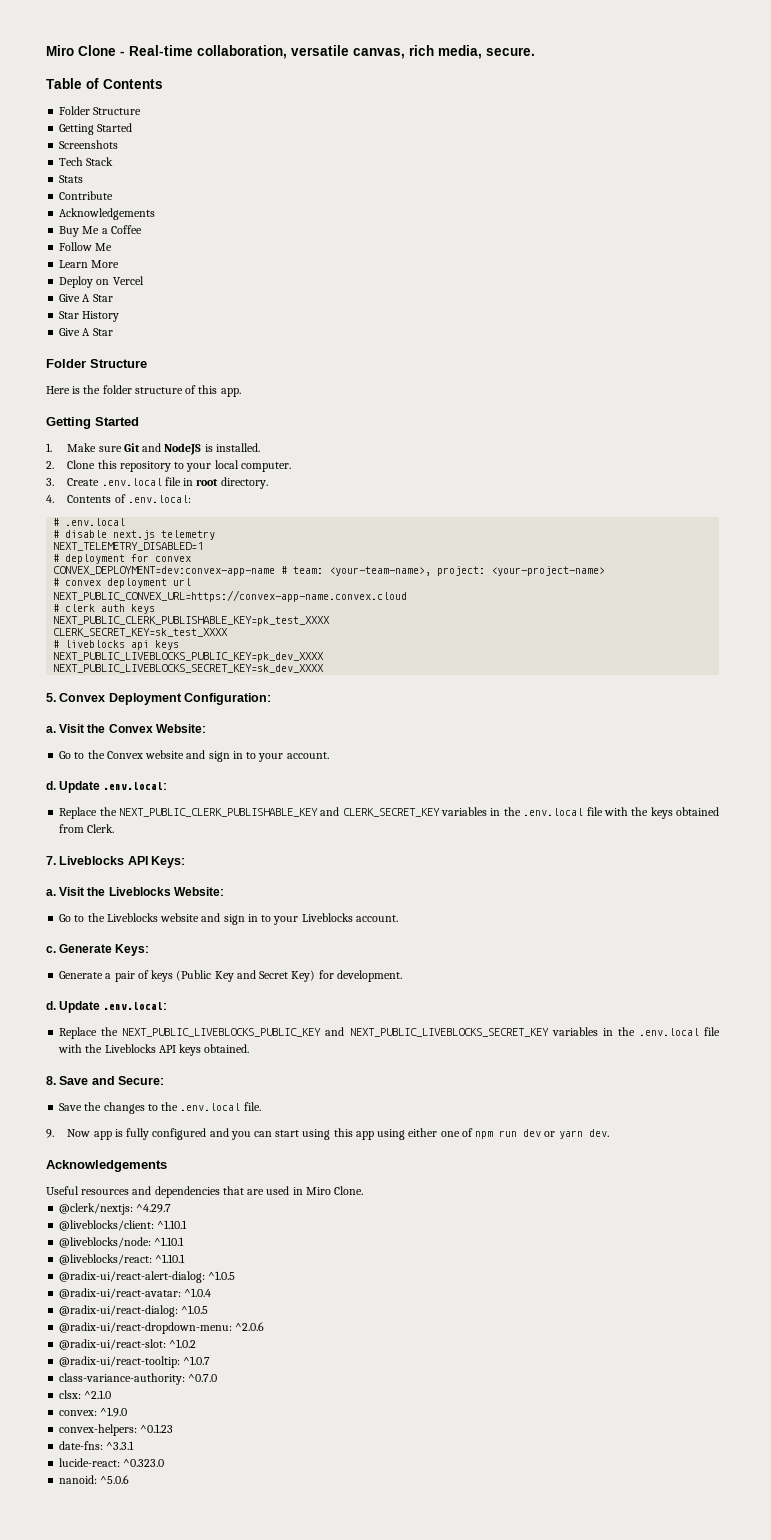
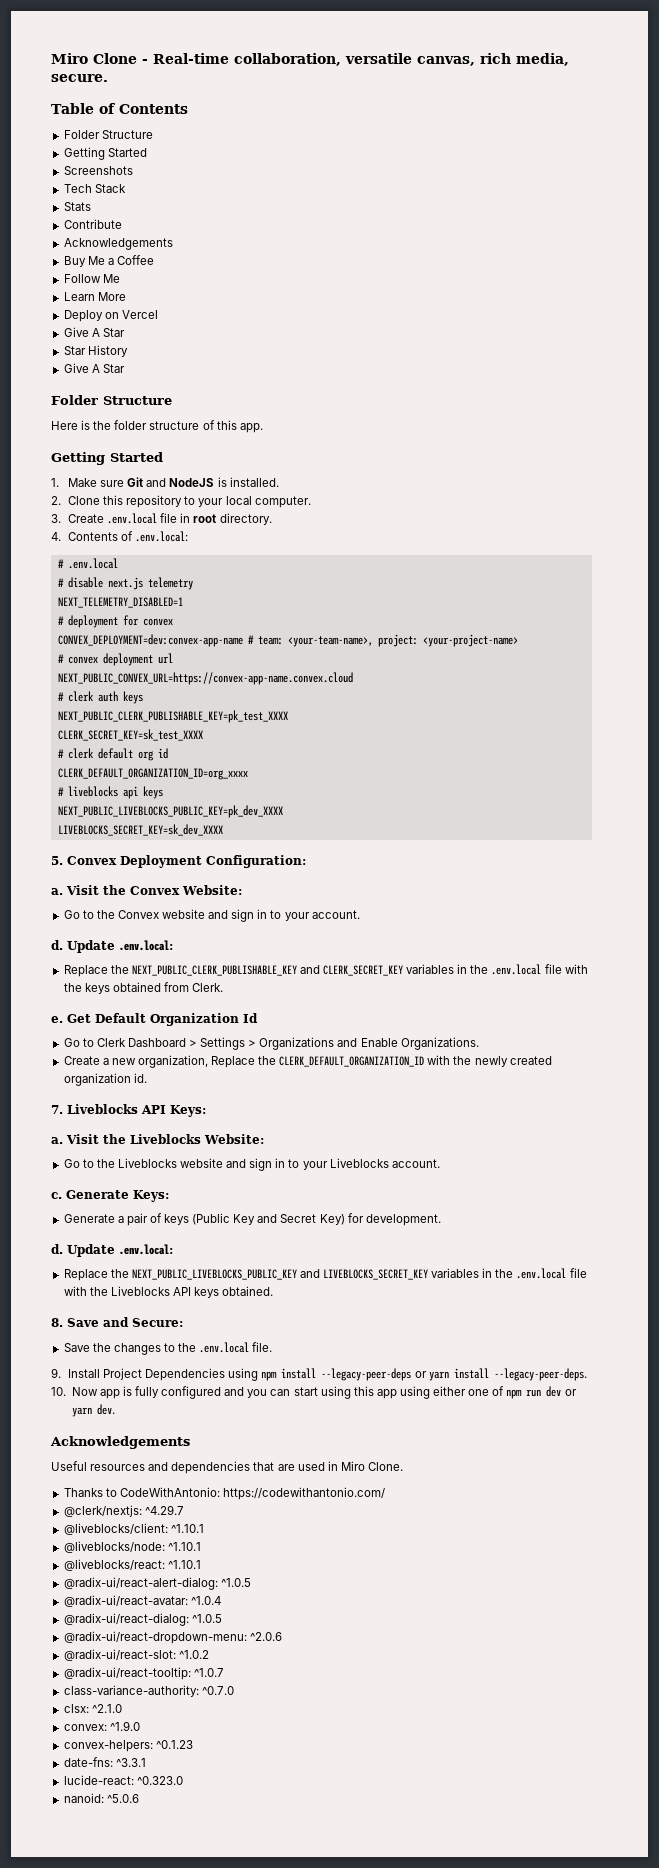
(229, 632) none -> [57,748,168,761] [57,768,248,780] // # clerk default org id // CLERK_DEFAULT_ORGANIZATION_ID=org_xxxx
[53,664,325,673] NEXT_PUBLIC_LIVEBLOCKS_SECRET_KEY=sk_dev_XXXX -> [57,824,223,836] LIVEBLOCKS_SECRET_KEY=sk_dev_XXXX
(115, 828) none -> [51,1013,258,1026] [63,1037,479,1050] [63,1055,552,1068] [63,1073,147,1086] // e. Get Default Organization Id // Go to Clerk Dashboard > Settings > Organizations and Enable Organizations. // Create a new organization, Replace the CLERK_DEFAULT_ORGANIZATION_ID with the newly created organization id.
[349,1028,549,1037] NEXT_PUBLIC_LIVEBLOCKS_SECRET_KEY -> [323,1269,429,1280] LIVEBLOCKS_SECRET_KEY
(54, 1133) none -> [67,1368,587,1381] [51,1387,66,1396] Install Project Dependencies using npm install --legacy-peer-deps or yarn install --legacy-peer-deps. // 10.
(364, 1190) none -> [63,1487,385,1500] // Thanks to CodeWithAntonio: https://codewithantonio.com/

